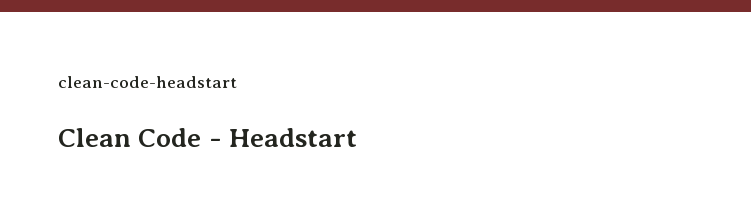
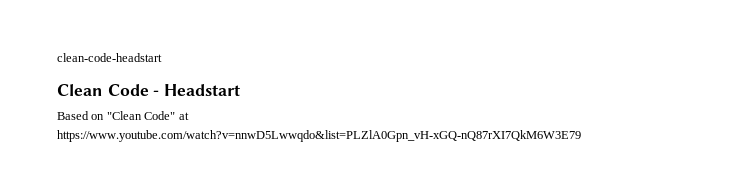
(358, 137) none -> [57,111,189,120] [57,130,581,142] // Based on "Clean Code" at https://www.youtube.com/watch?v=nnwD5Lwwqdo&list=PLZlA0Gpn_vH-xGQ-nQ87rXI7QkM6W3E79

